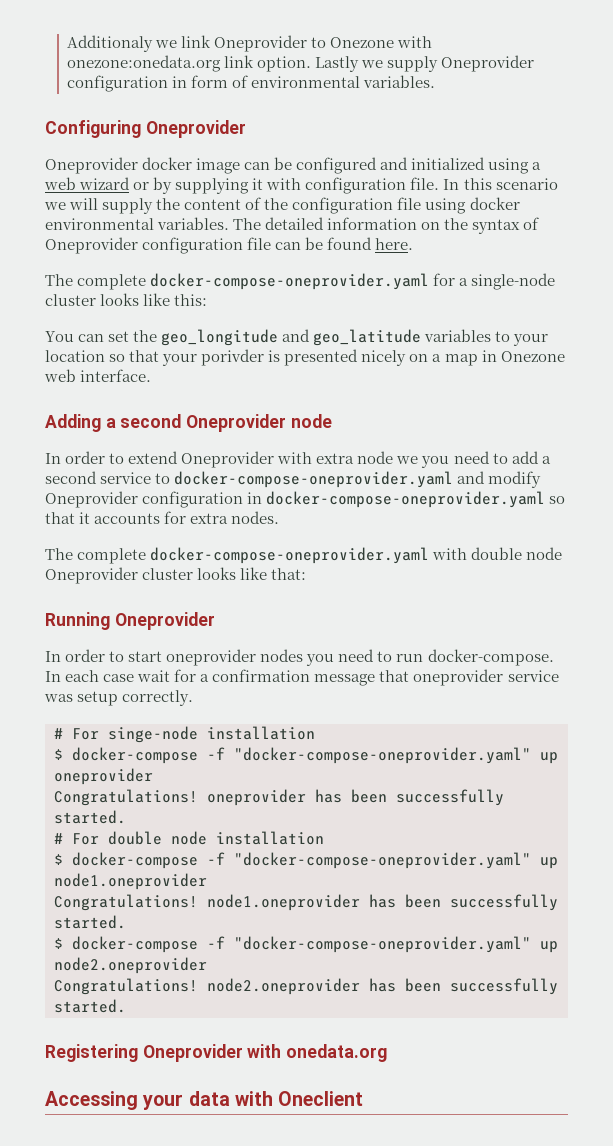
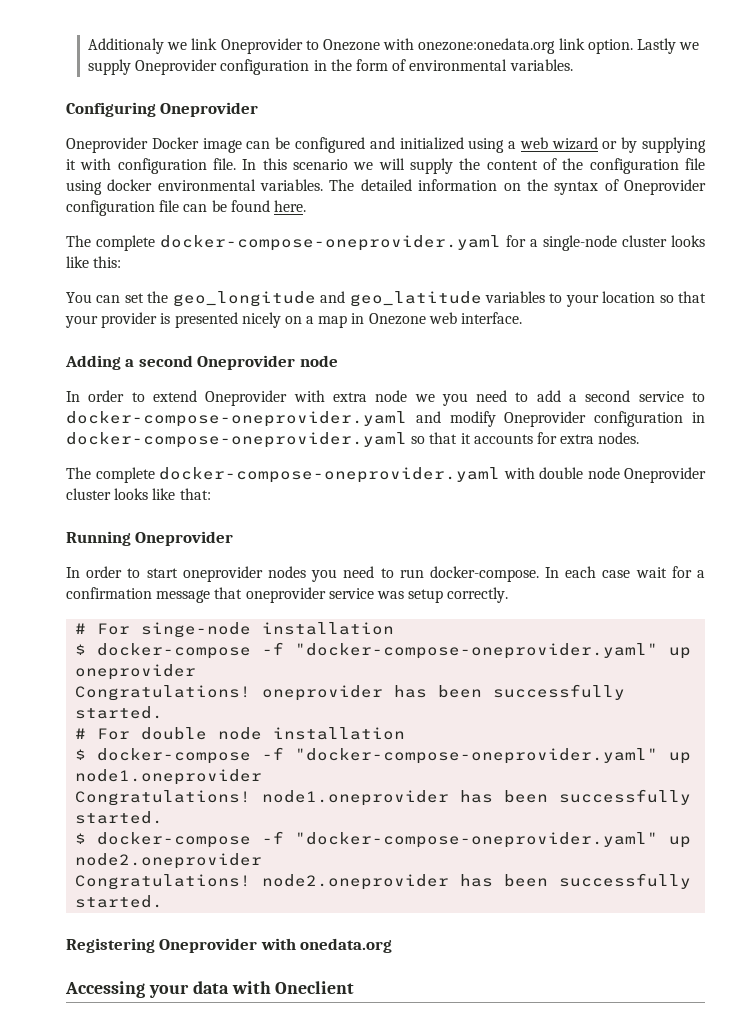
(188, 82) none -> [330,59,352,71] the
[142,157,193,170] docker -> [151,137,199,149] Docker
[201,349,265,366] porivder -> [101,312,158,328] provider

